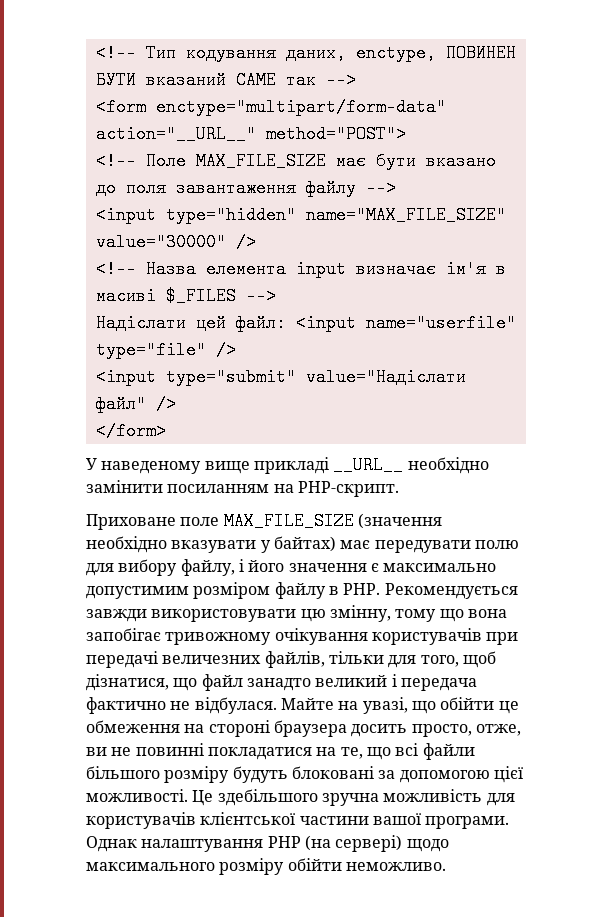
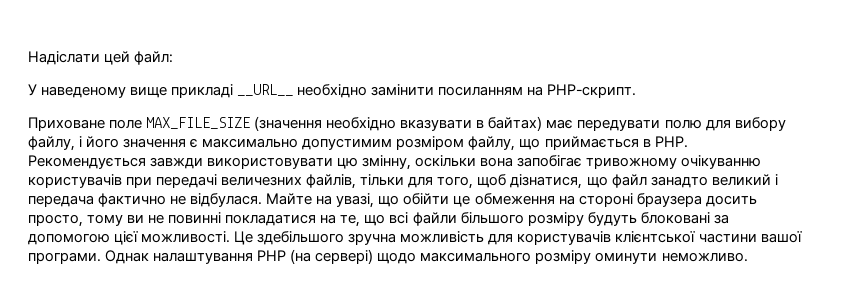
[95,44,516,62] [95,71,356,89] [95,98,446,116] [95,125,406,143] [95,152,496,170] [95,179,396,197] [95,206,506,224] [95,233,256,251] [95,260,506,278] [95,287,276,305] [95,314,516,332] [95,341,236,359] [95,368,466,386] [95,395,176,413] [95,422,166,440] <!-- Тип кодування даних, enctype, ПОВИНЕН БУТИ вказаний САМЕ так --> // <form enctype="multipart/form-data" action="__URL__" method="POST"> // <!-- Поле MAX_FILE_SIZE має бути вказано до поля завантаження файлу --> // <input type="hidden" name="MAX_FILE_SIZE" value="30000" /> // <!-- Назва елемента input визначає ім'я в масиві $_FILES --> // Надіслати цей файл: <input name="userfile" type="file" /> // <input type="submit" value="Надіслати файл" /> // </form> -> [28,51,174,65] Надіслати цей файл:
[260,540,271,553] у -> [476,120,485,128] в
[274,582,326,599] файлу -> [468,136,639,151] файлу, що приймається
[395,609,464,622] тому що -> [415,155,477,167] оскільки
[274,628,368,645] очікування -> [681,155,762,169] очікуванню
[475,724,521,736] отже, -> [87,214,124,226] тому
[287,858,342,871] обійти -> [595,252,658,264] оминути

